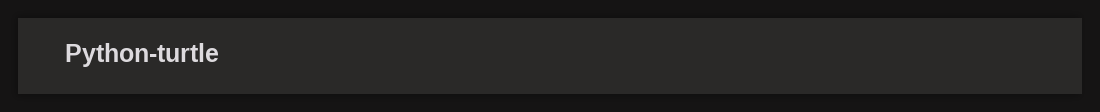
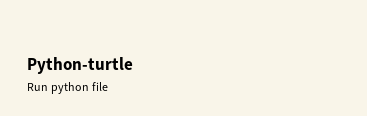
(219, 55) none -> [27,82,109,94] // Run python file

